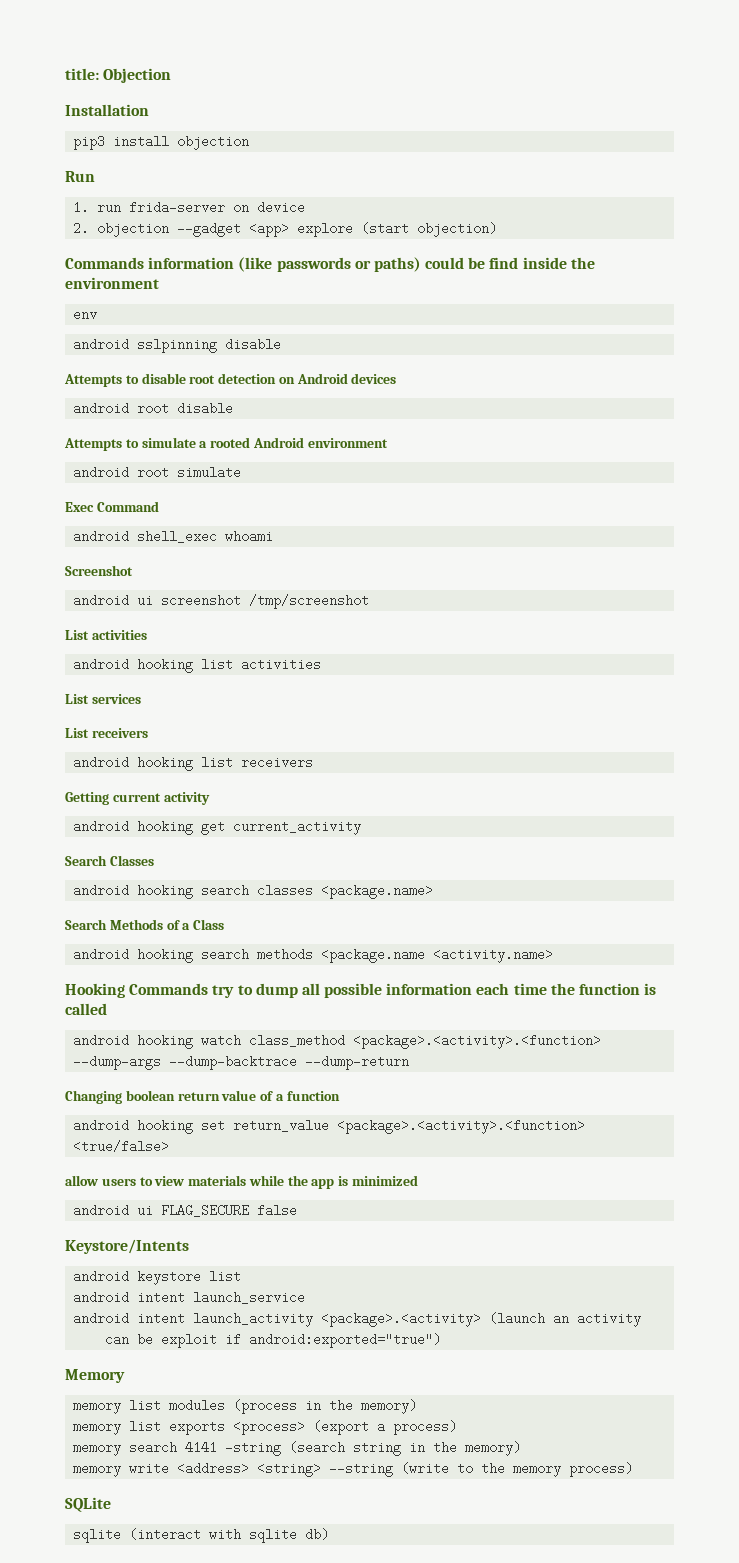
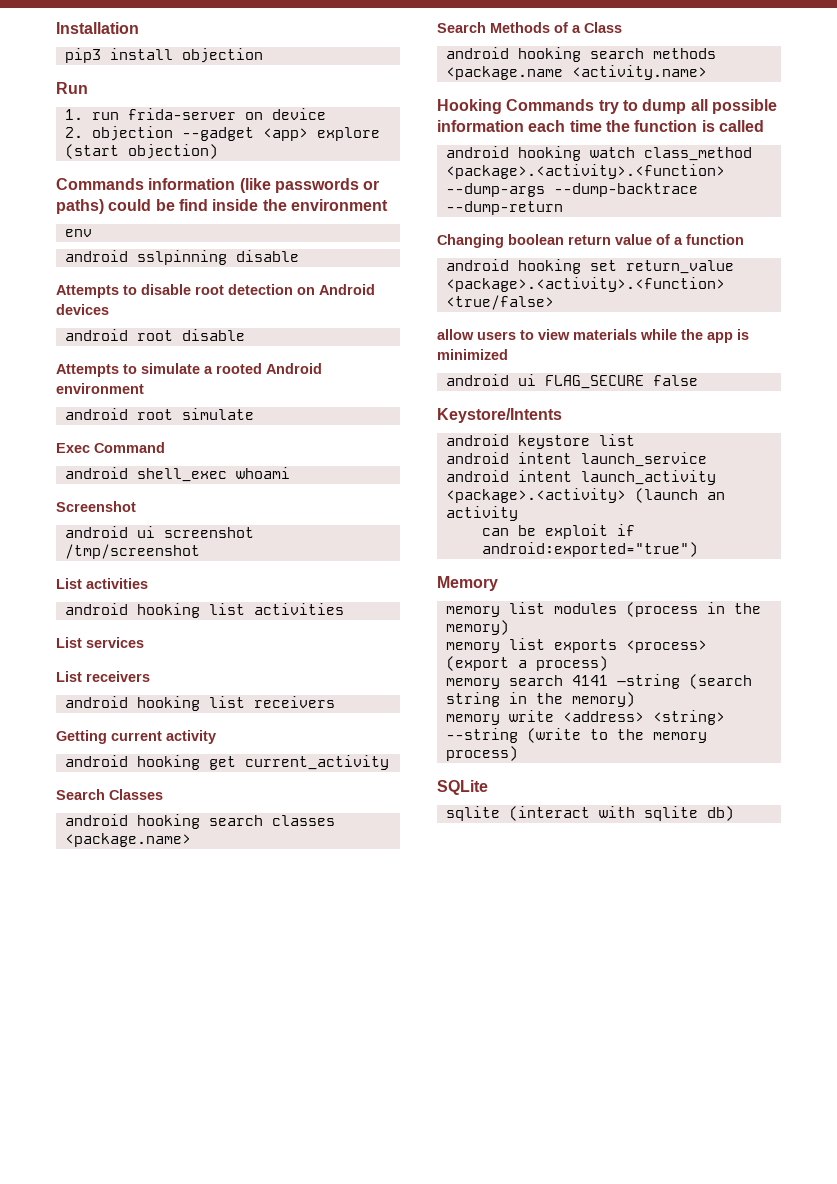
[65,68,172,83] title: Objection // -> (56, 28) none

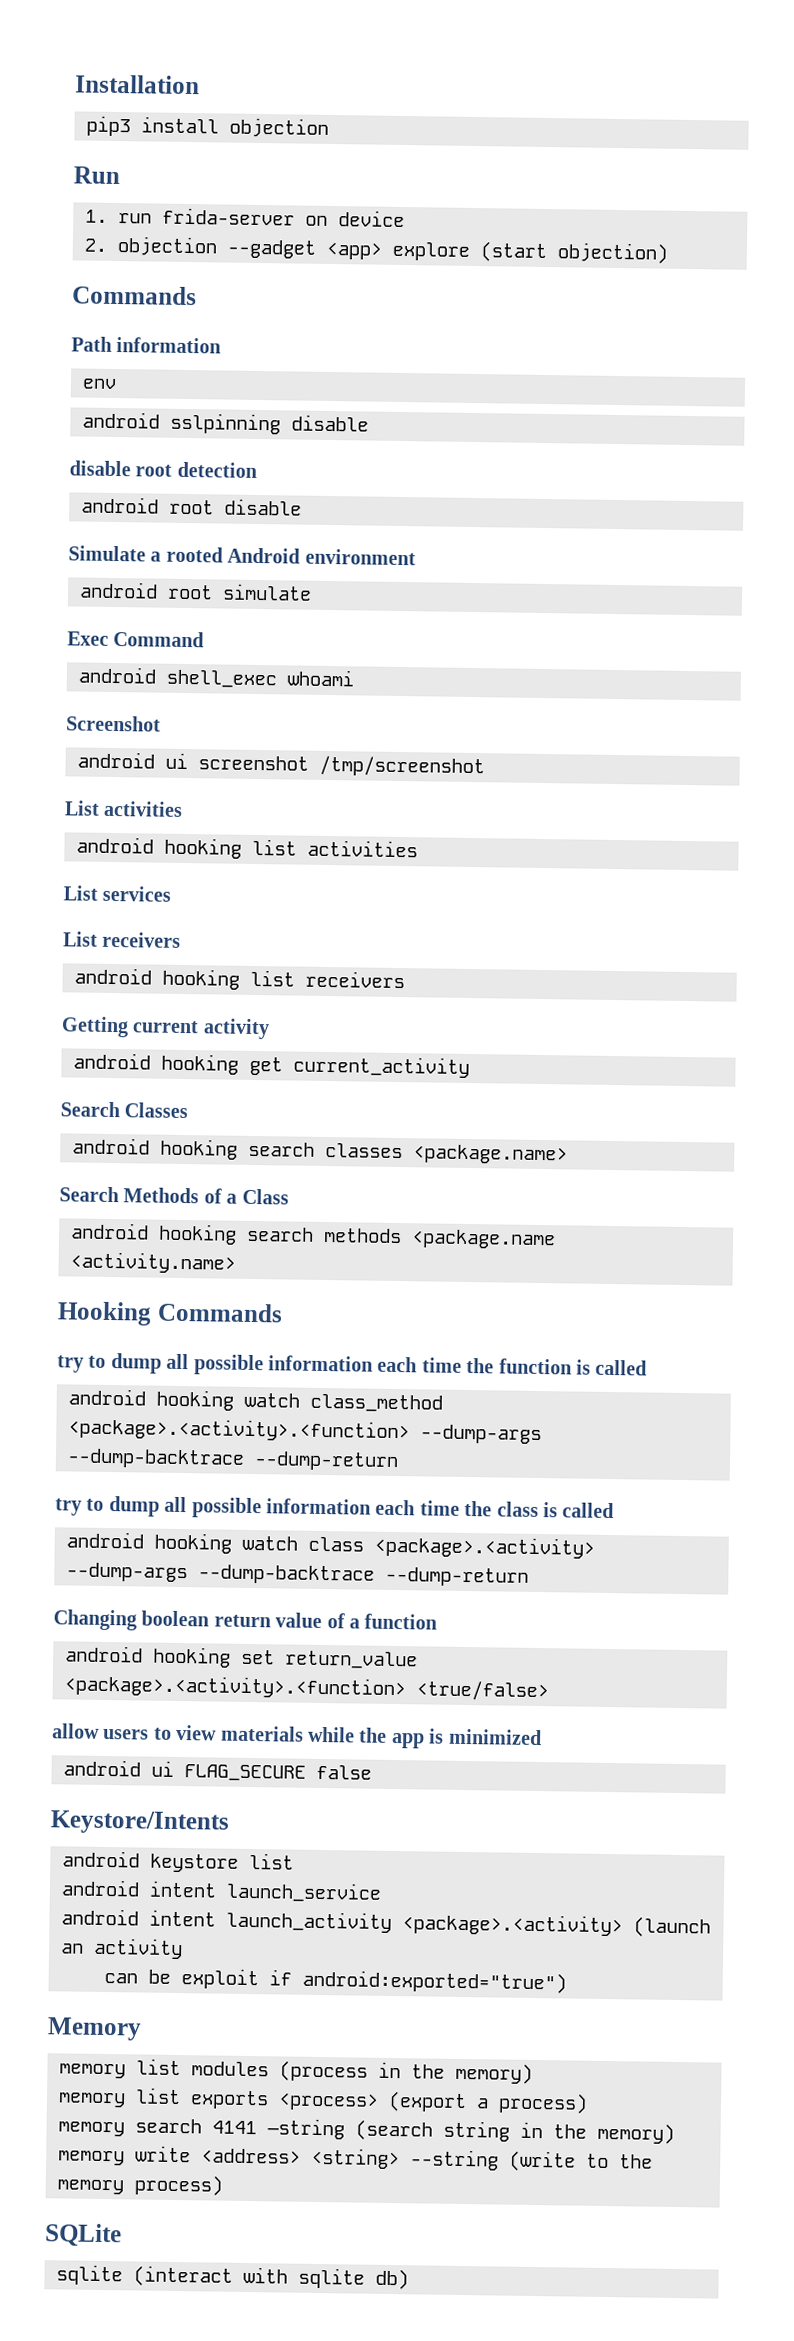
[148,178,380,193] [56,199,388,214] information (like passwords or paths) could be find inside the environment -> [71,336,222,354] // Path information
[56,285,137,298] Attempts to -> (369, 423) none
[297,284,375,295] [56,304,109,315] on Android devices -> (257, 469) none
[56,363,200,377] Attempts to simulate -> [68,545,146,562] Simulate
(595, 105) none -> (283, 1312) //
(563, 208) none -> [55,1496,615,1519] [66,1531,595,1559] [66,1562,529,1587] // try to dump all possible information each time the class is called // android hooking watch class <package>.<activity> --dump-args --dump-backtrace --dump-return

